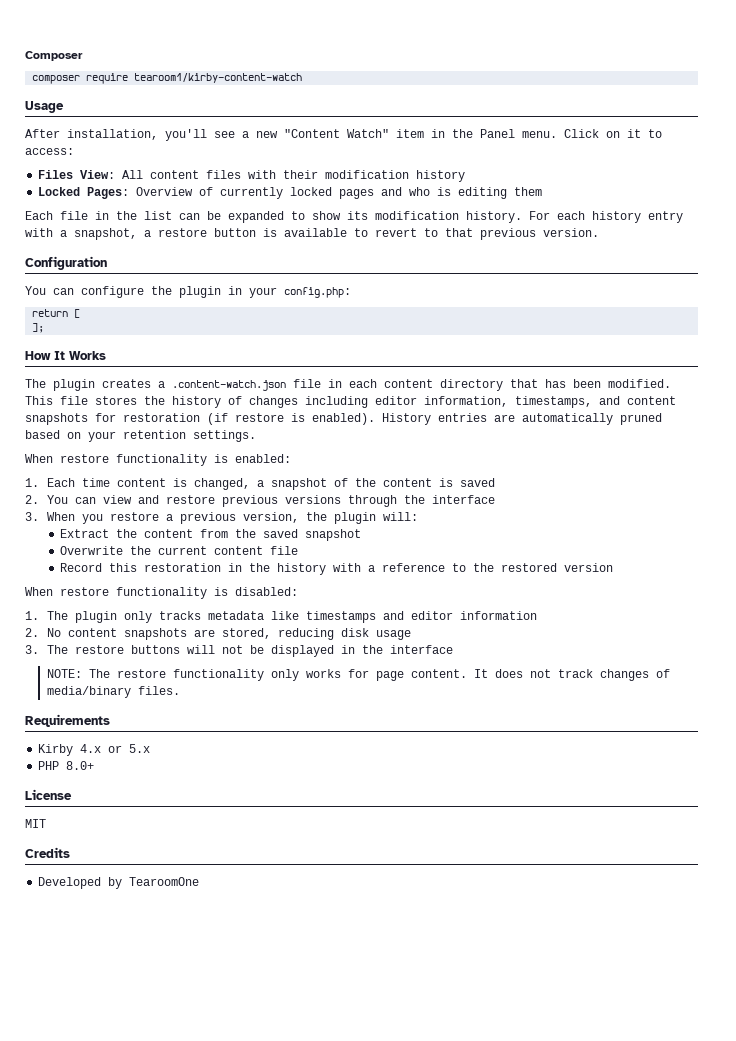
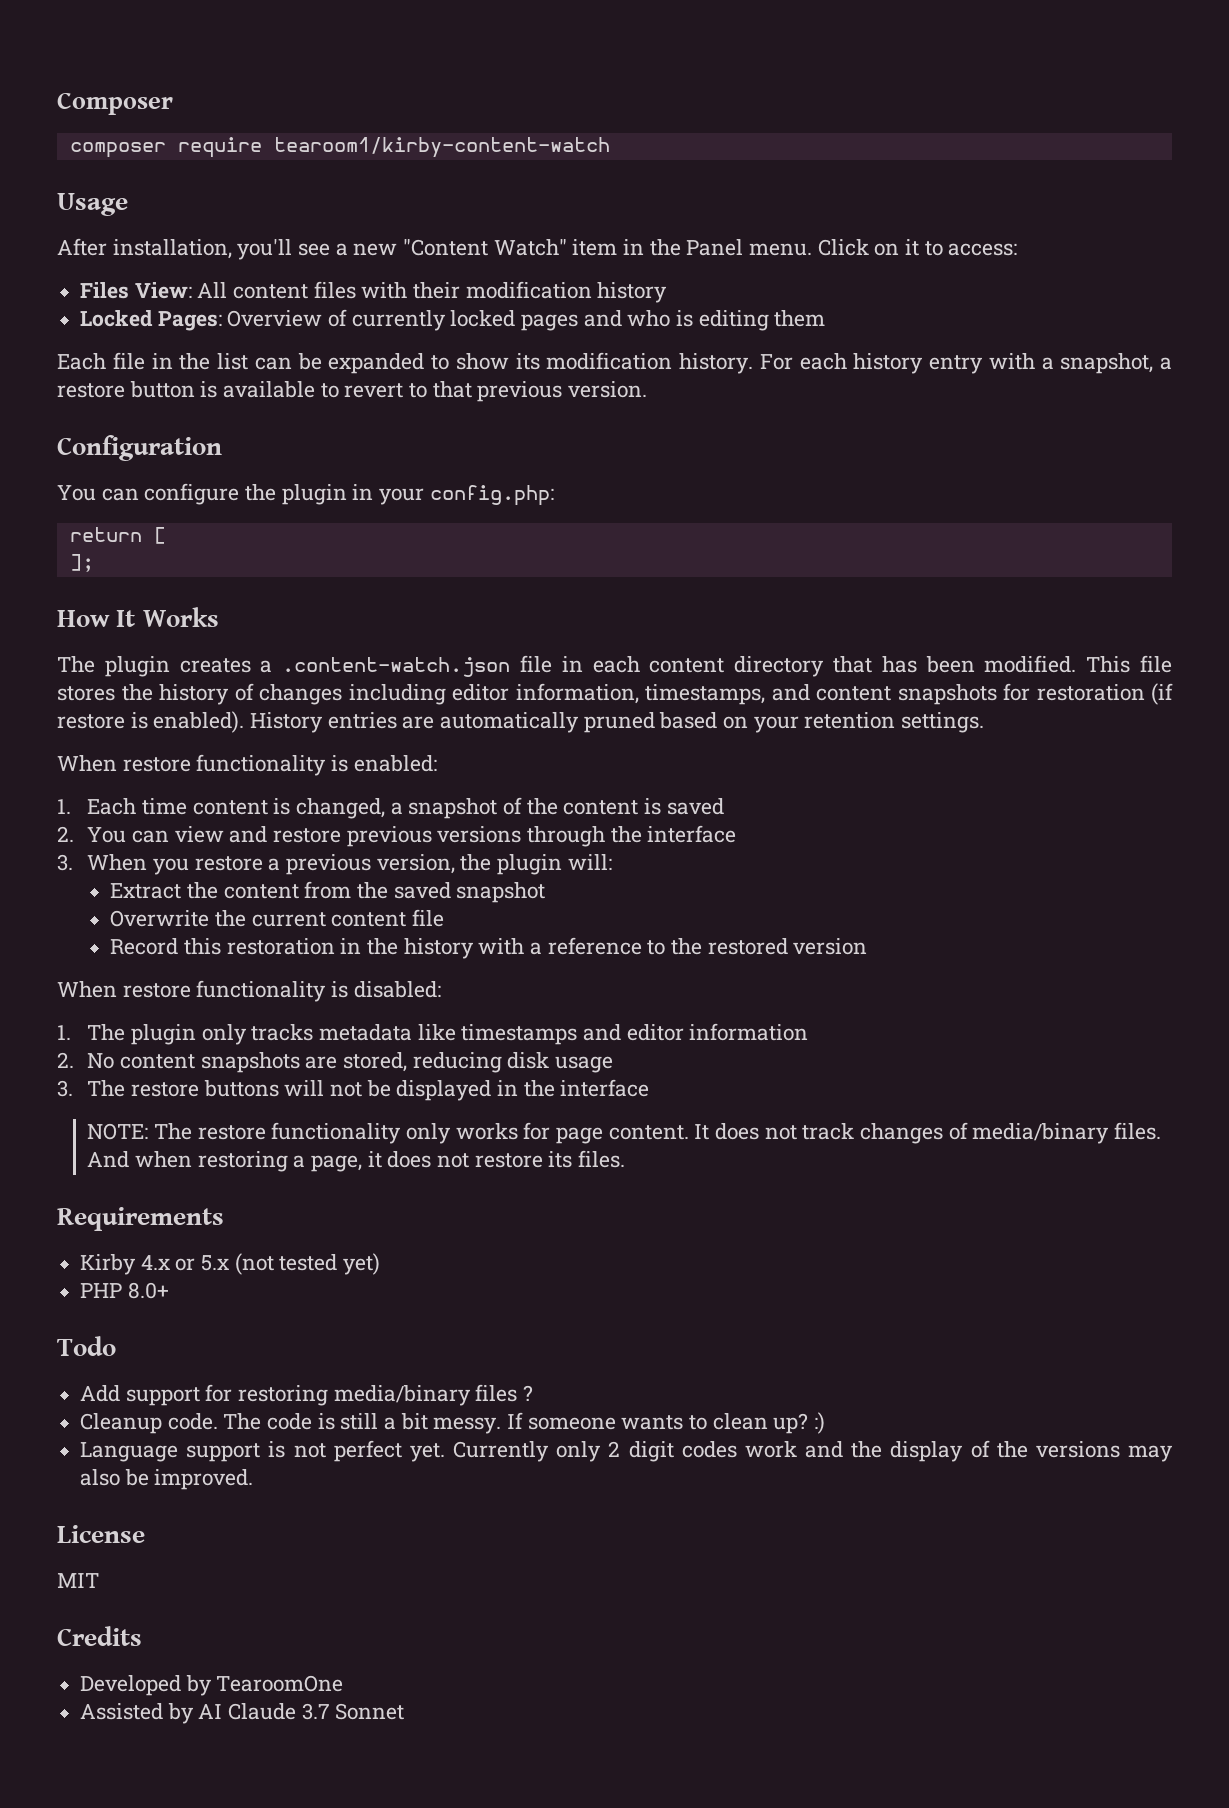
(180, 690) none -> [87,1150,625,1172] And when restoring a page, it does not restore its files.
(151, 748) none -> [234,1253,381,1275] (not tested yet)
(95, 765) none -> [57,1336,116,1356] [80,1384,534,1406] [80,1412,826,1434] [80,1440,1174,1462] [80,1469,254,1490] // Todo // Add support for restoring media/binary files ? // Cleanup code. The code is still a bit messy. If someone wants to clean up? :) // Language support is not perfect yet. Currently only 2 digit codes work and the display of the versions may also be improved.
(200, 881) none -> [80,1703,405,1724] // Assisted by AI Claude 3.7 Sonnet

